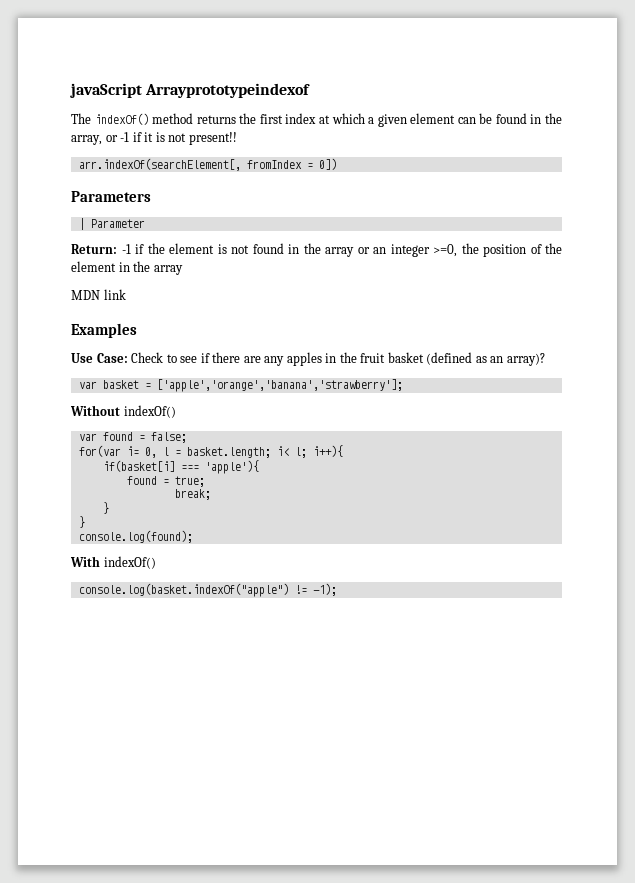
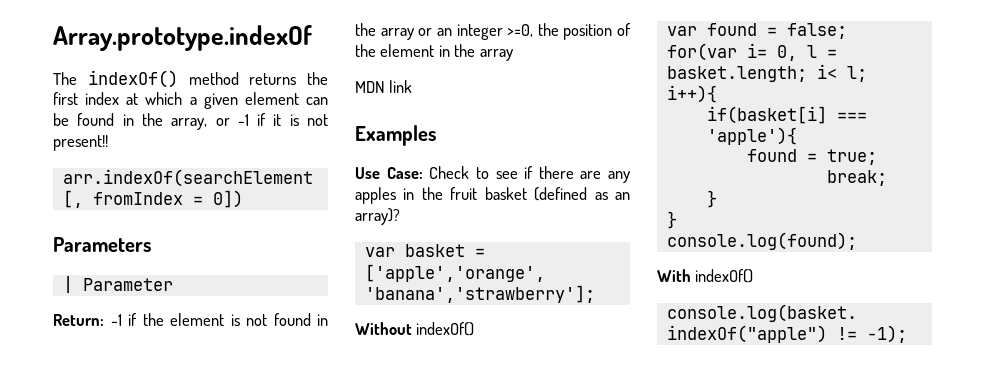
[70,83,311,98] javaScript Arrayprototypeindexof -> [53,25,312,51] Array.prototype.indexOf

